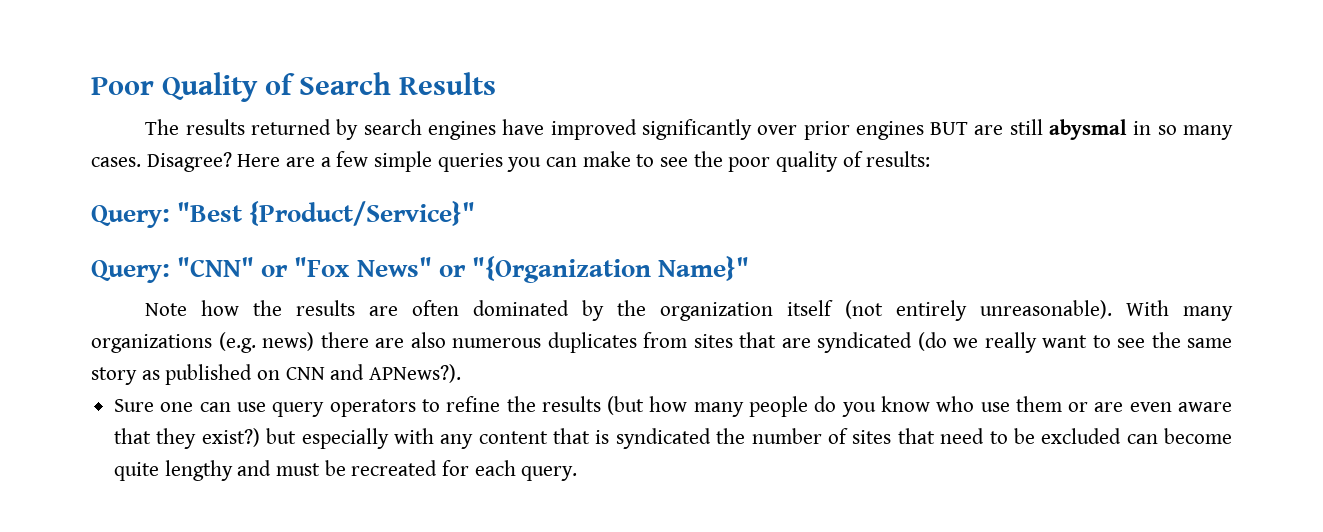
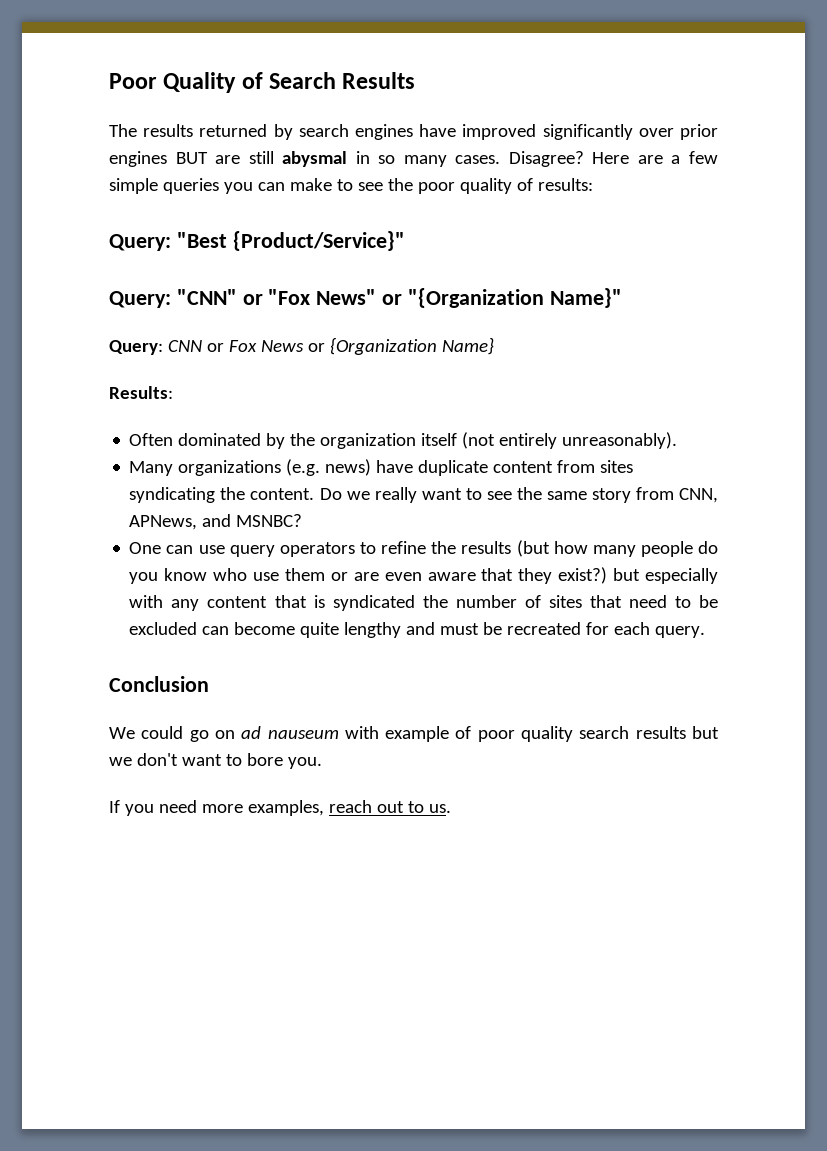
[145,300,460,316] Note how the results are often -> [109,337,494,355] [109,386,173,399] [129,433,174,446] Query: CNN or Fox News or {Organization Name} // Results: // Often
[980,300,1233,321] [91,332,947,353] unreasonable). With many organizations (e.g. news) there are also numerous duplicates from sites that are syndicated (do -> [562,432,678,449] [129,459,634,476] [129,487,342,503] unreasonably). // Many organizations (e.g. news) have duplicate content from sites syndicating the content. Do
[141,364,462,385] [114,399,194,412] as published on CNN and APNews?). // Sure one -> [635,487,718,503] [129,514,303,530] [129,542,162,554] from CNN, APNews, and MSNBC? // One
(578, 473) none -> [109,676,209,692] [109,726,719,742] [109,753,322,769] [109,800,451,816] // Conclusion // We could go on ad nauseum with example of poor quality search results but we don't want to bore you. // If you need more examples, reach out to us.

